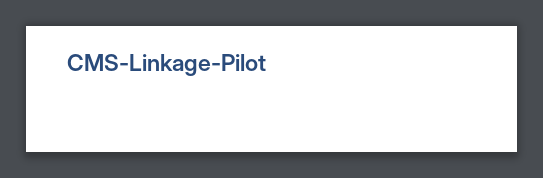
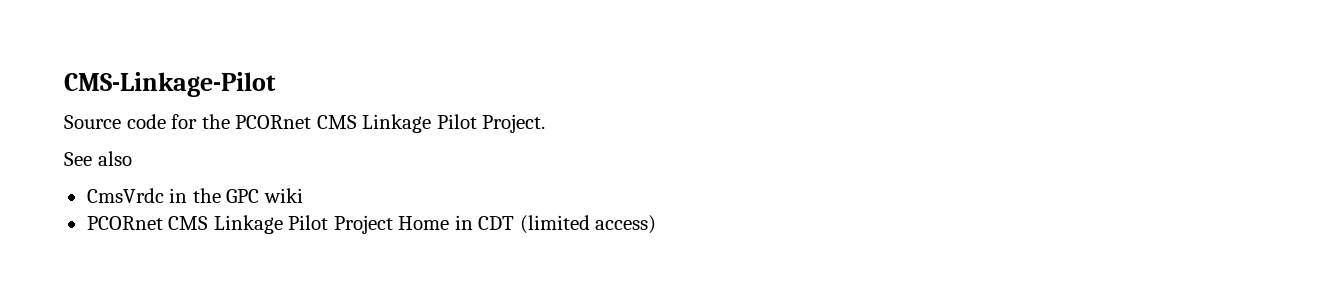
(266, 65) none -> [64,114,546,133] [64,151,132,166] [86,188,303,203] [86,215,657,234] // Source code for the PCORnet CMS Linkage Pilot Project. // See also // CmsVrdc in the GPC wiki // PCORnet CMS Linkage Pilot Project Home in CDT (limited access)

